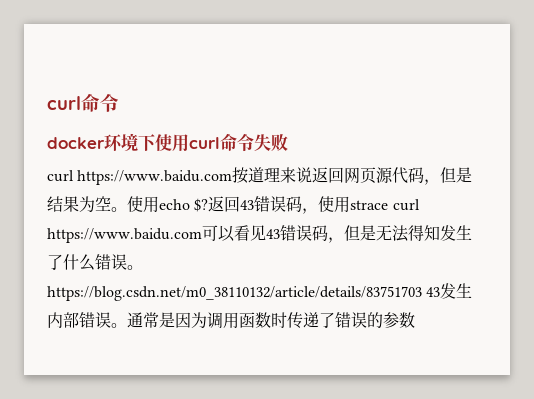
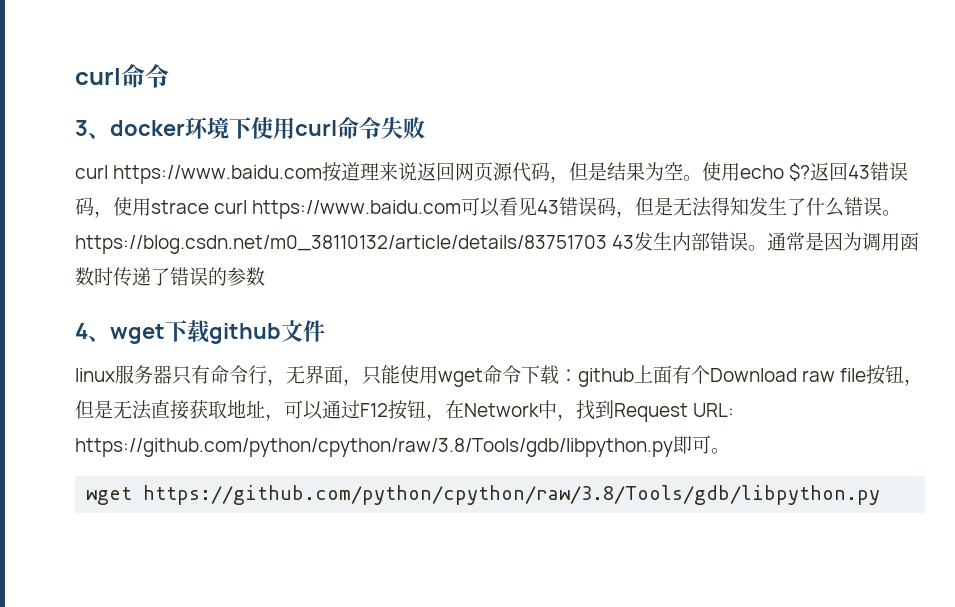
(119, 103) none -> [75,120,110,139] 3、
(415, 320) none -> [75,320,325,344] [75,365,924,387] [75,400,735,422] [75,435,730,457] [86,485,881,505] // 4、wget下载github文件 // linux服务器只有命令行，无界面，只能使用wget命令下载：github上面有个Download raw file按钮，但是无法直接获取地址，可以通过F12按钮，在Network中，找到Request URL: https://github.com/python/cpython/raw/3.8/Tools/gdb/libpython.py即可。 // wget https://github.com/python/cpython/raw/3.8/Tools/gdb/libpython.py

